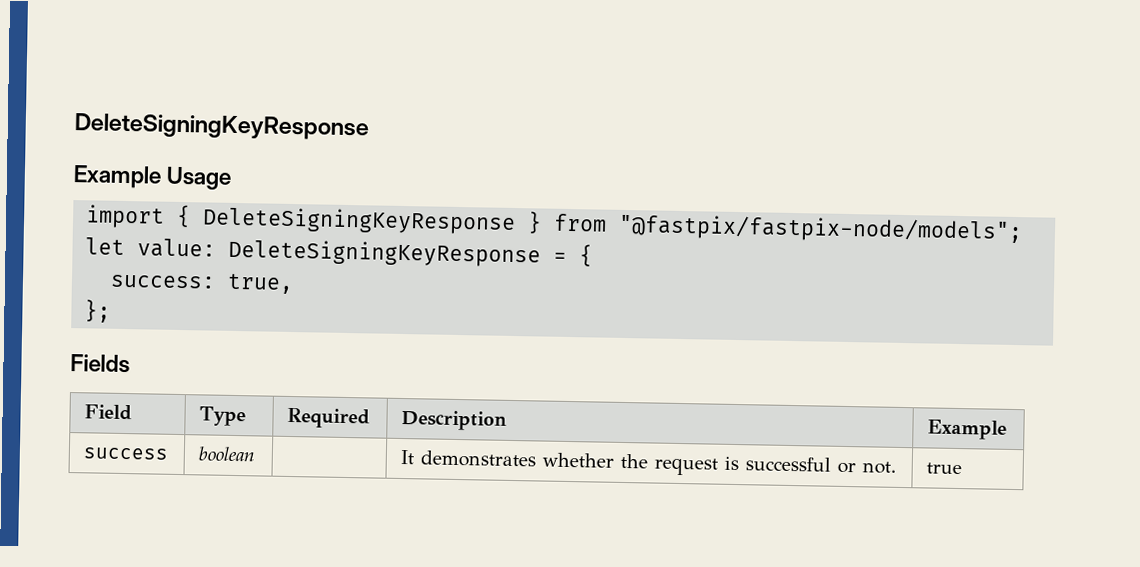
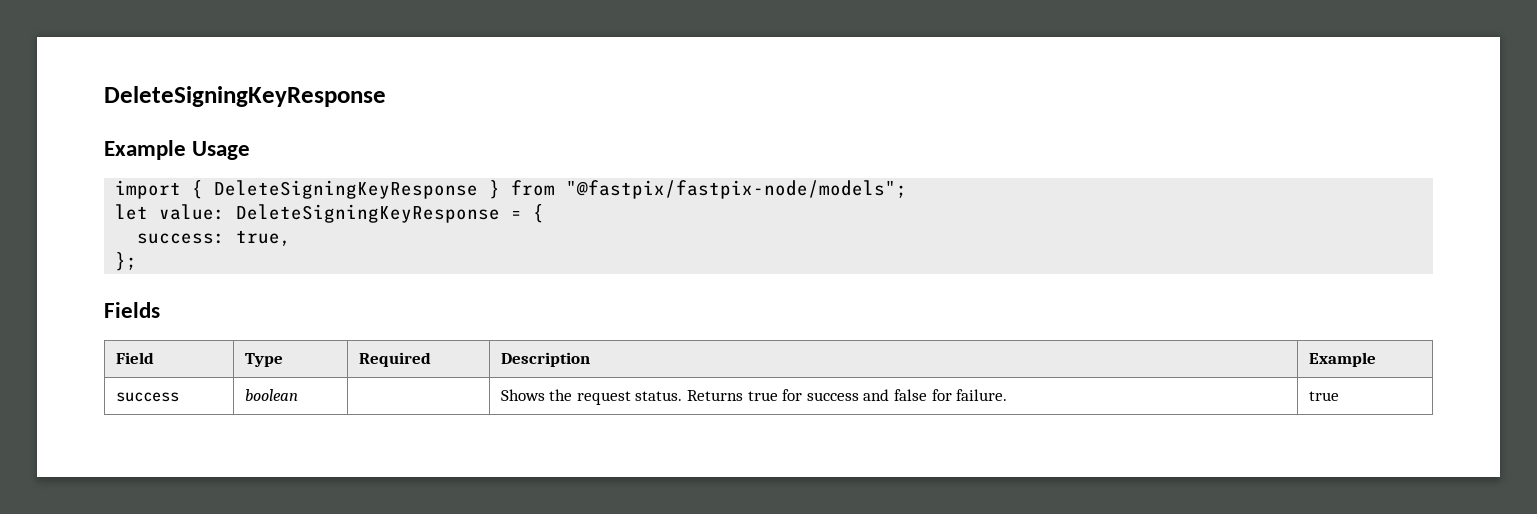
[400,449,898,476] It demonstrates whether the request is successful or not. -> [500,389,1008,405] Shows the request status. Returns true for success and false for failure.

